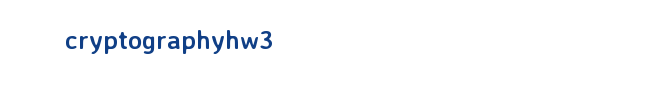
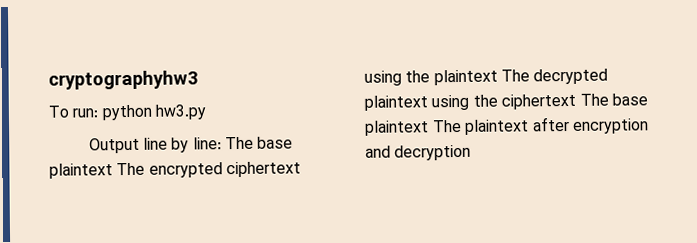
(274, 42) none -> [48,104,206,121] [88,136,294,154] [49,161,301,179] [364,68,609,86] [364,93,648,111] [364,116,649,136] [365,144,472,161] // To run: python hw3.py // Output line by line: The base plaintext The encrypted ciphertext using the plaintext The decrypted plaintext using the ciphertext The base plaintext The plaintext after encryption and decryption

